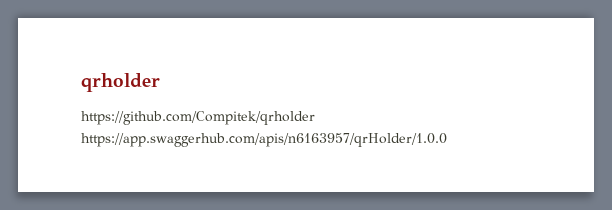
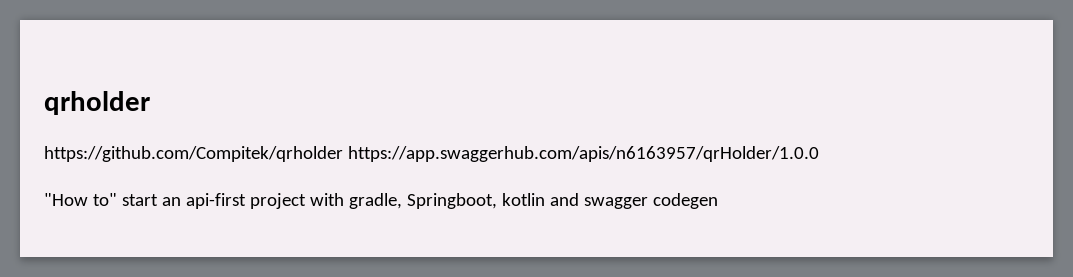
(447, 140) none -> [44,193,718,209] // "How to" start an api-first project with gradle, Springboot, kotlin and swagger codegen

